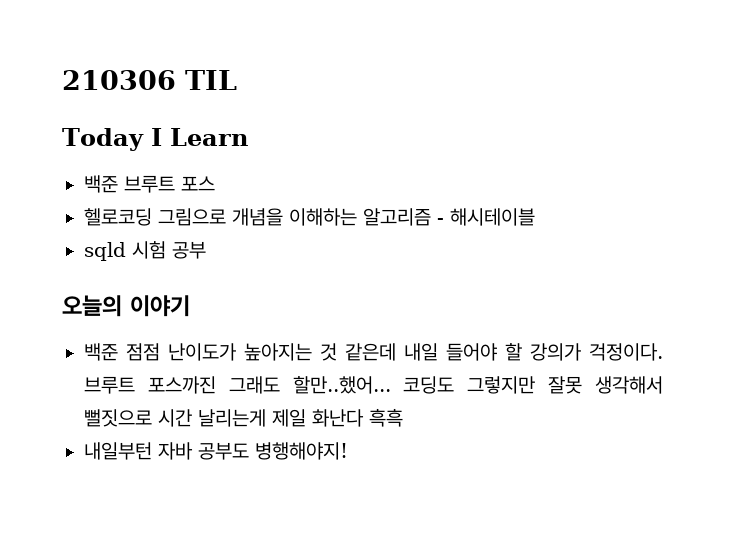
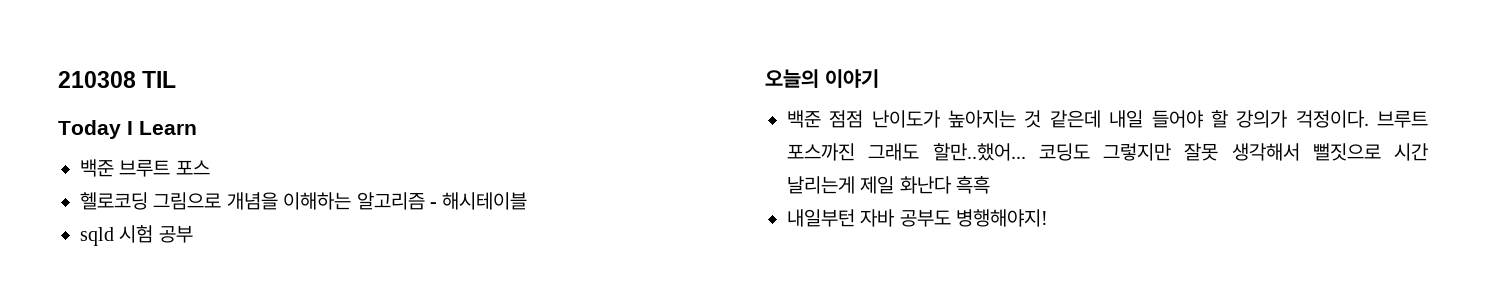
[62,70,176,90] 210306 -> [58,71,136,88] 210308

